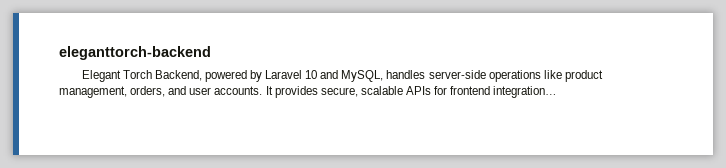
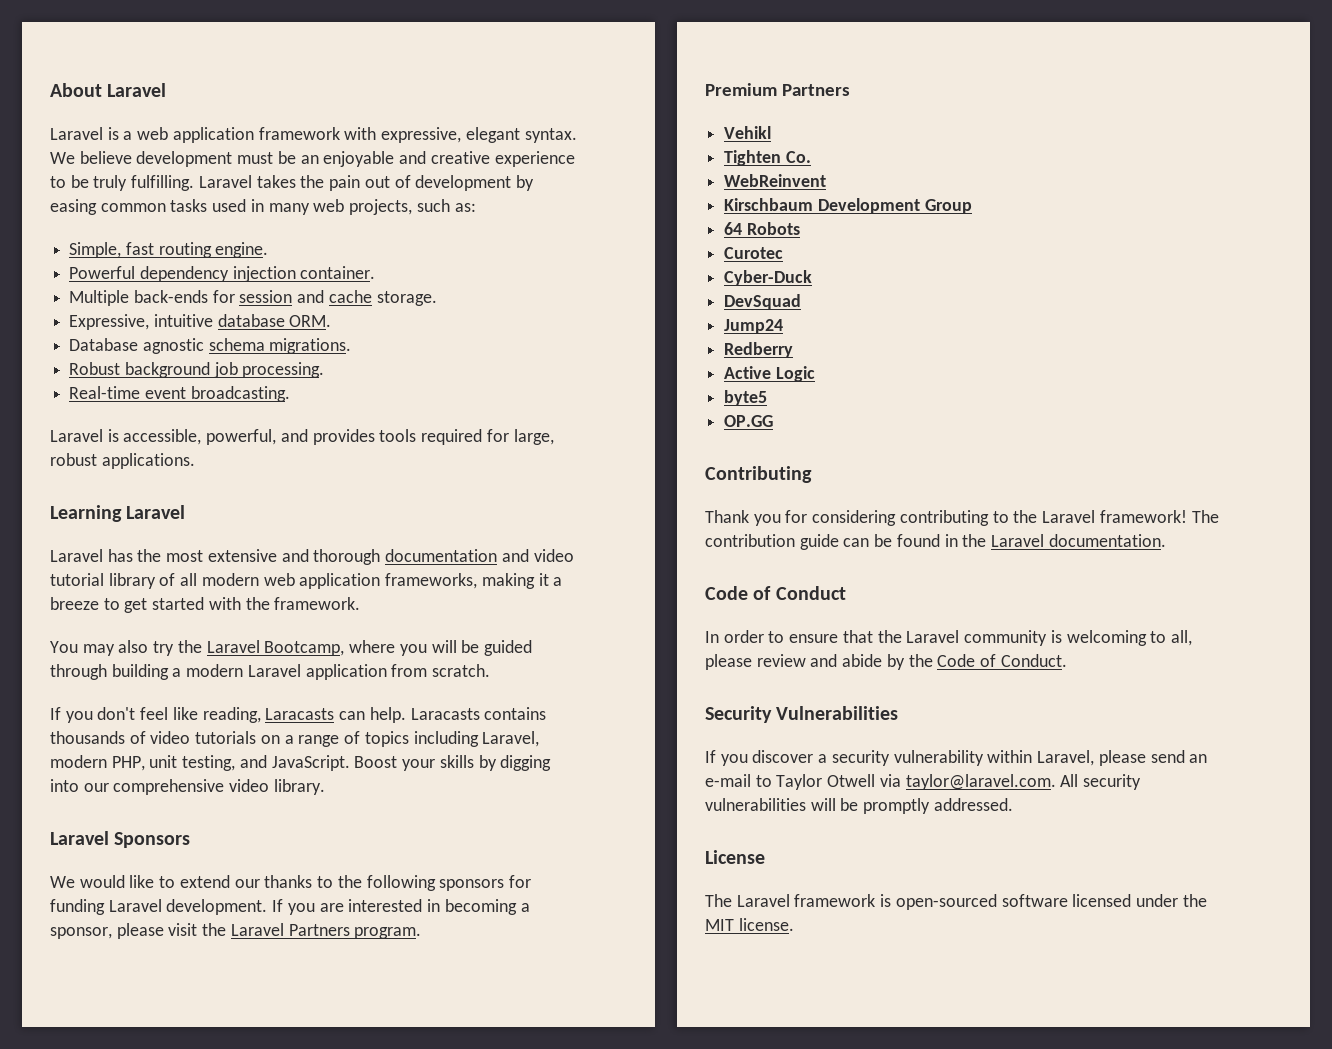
[59,46,211,60] [81,70,603,82] [59,86,558,98] eleganttorch-backend // Elegant Torch Backend, powered by Laravel 10 and MySQL, handles server-side operations like product management, orders, and user accounts. It provides secure, scalable APIs for frontend integration… -> [50,83,167,97] [50,127,577,143] [50,151,575,167] [50,175,534,191] [50,199,476,215] [69,242,269,258] [69,266,376,282] [69,290,437,306] [69,314,332,330] [69,338,352,354] [69,362,325,378] [69,386,290,402] [50,429,554,445] [50,453,195,469] [50,505,186,522] [50,549,574,565] [50,573,563,589] [50,597,361,613] [50,640,532,656] [50,664,491,680] [50,707,547,723] [50,731,540,747] [50,755,552,771] [50,779,325,795] [50,831,191,848] [50,875,531,891] [50,899,530,915] [50,923,422,939] [705,83,850,96] [724,126,772,139] [724,150,811,166] [724,174,827,187] [724,198,972,214] [724,222,800,235] [724,247,784,259] [724,270,813,286] [724,294,802,310] [724,319,784,334] [724,342,794,358] [724,366,815,382] [724,390,768,406] [724,415,774,427] [705,466,812,483] [705,510,1219,526] [705,534,1166,550] [705,586,846,600] [705,630,1192,646] [705,654,1067,670] [705,706,899,723] [705,750,1208,766] [705,774,1142,790] [705,798,1013,814] [705,850,765,864] [705,894,1207,910] [705,918,794,931] About Laravel // Laravel is a web application framework with expressive, elegant syntax. We believe development must be an enjoyable and creative experience to be truly fulfilling. Laravel takes the pain out of development by easing common tasks used in many web projects, such as: // Simple, fast routing engine. // Powerful dependency injection container. // Multiple back-ends for session and cache storage. // Expressive, intuitive database ORM. // Database agnostic schema migrations. // Robust background job processing. // Real-time event broadcasting. // Laravel is accessible, powerful, and provides tools required for large, robust applications. // Learning Laravel // Laravel has the most extensive and thorough documentation and video tutorial library of all modern web application frameworks, making it a breeze to get started with the framework. // You may also try the Laravel Bootcamp, where you will be guided through building a modern Laravel application from scratch. // If you don't feel like reading, Laracasts can help. Laracasts contains thousands of video tutorials on a range of topics including Laravel, modern PHP, unit testing, and JavaScript. Boost your skills by digging into our comprehensive video library. // Laravel Sponsors // We would like to extend our thanks to the following sponsors for funding Laravel development. If you are interested in becoming a sponsor, please visit the Laravel Partners program. // Premium Partners // Vehikl // Tighten Co. // WebReinvent // Kirschbaum Development Group // 64 Robots // Curotec // Cyber-Duck // DevSquad // Jump24 // Redberry // Active Logic // byte5 // OP.GG // Contributing // Thank you for considering contributing to the Laravel framework! The contribution guide can be found in the Laravel documentation. // Code of Conduct // In order to ensure that the Laravel community is welcoming to all, please review and abide by the Code of Conduct. // Security Vulnerabilities // If you discover a security vulnerability within Laravel, please send an e-mail to Taylor Otwell via taylor@laravel.com. All security vulnerabilities will be promptly addressed. // License // The Laravel framework is open-sourced software licensed under the MIT license.

